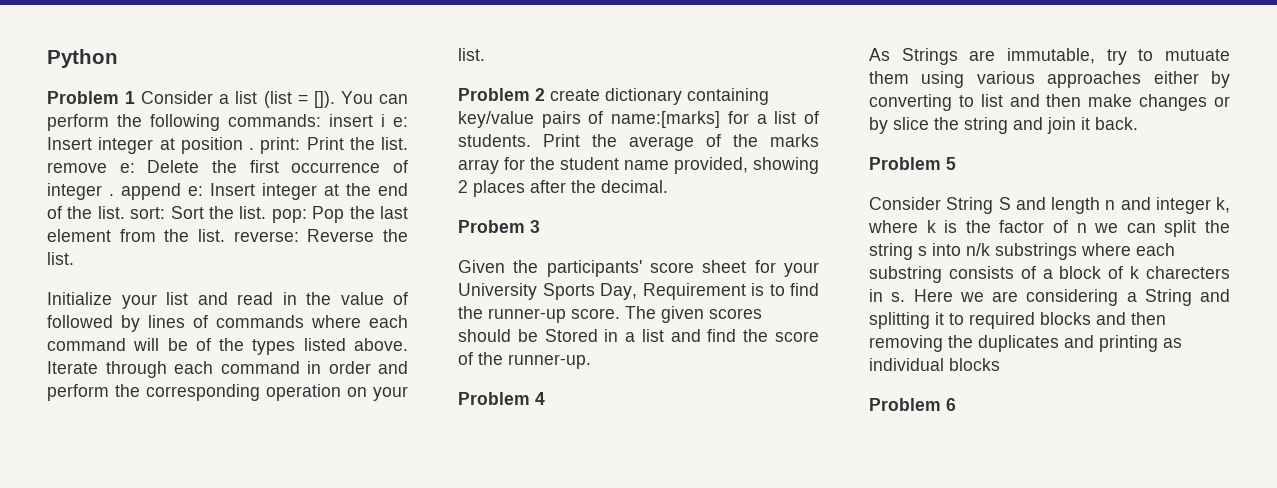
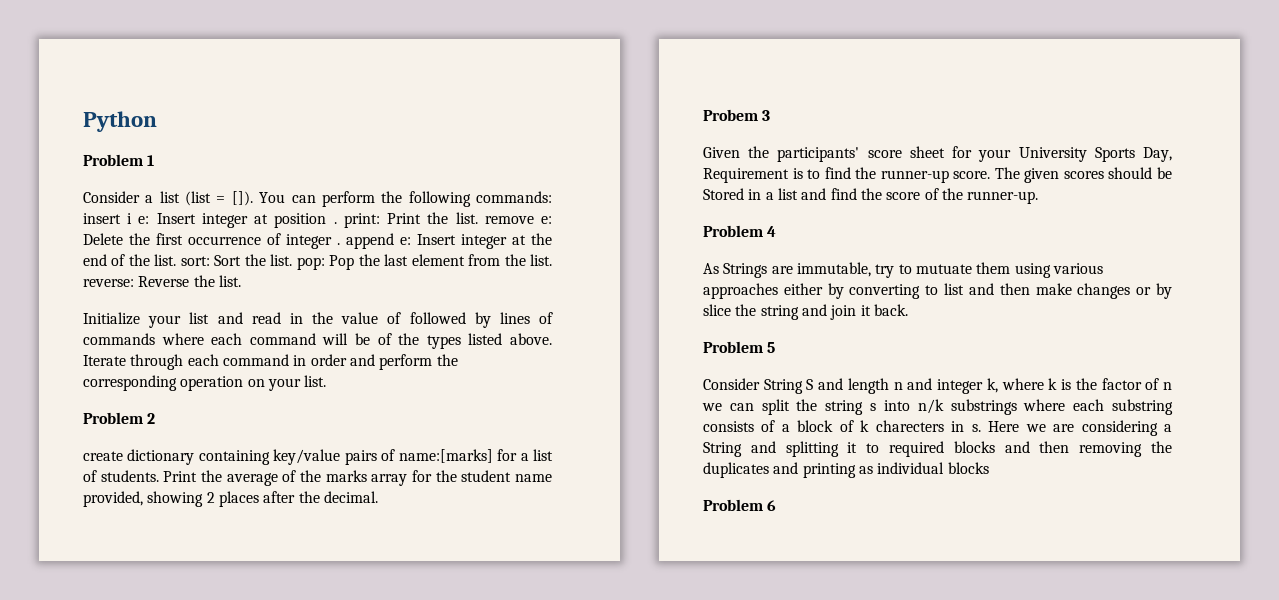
(136, 97) none -> (155, 160) //
(545, 94) none -> (156, 418) //

